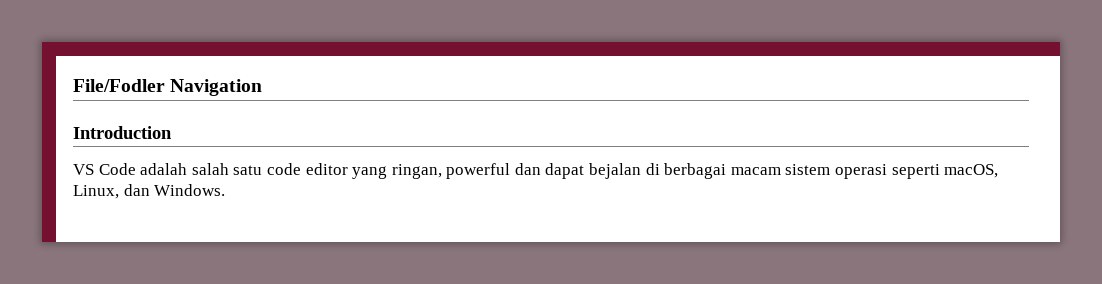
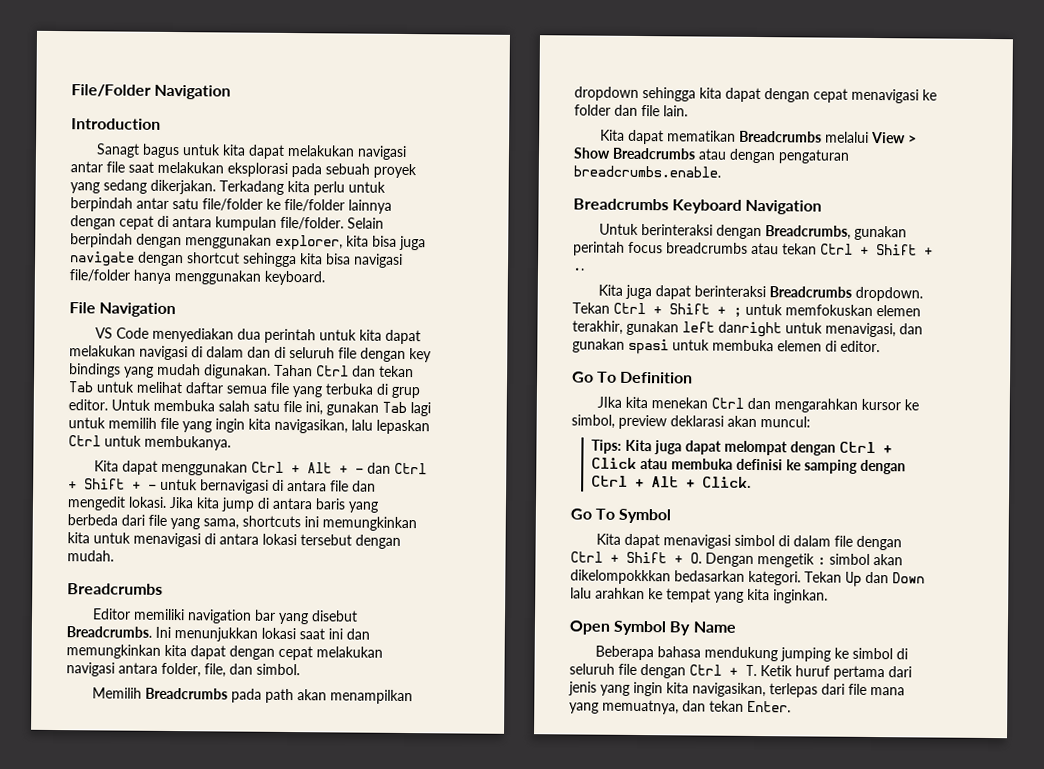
[73,79,165,92] File/Fodler -> [71,84,151,97] File/Folder
[73,163,999,179] [73,184,226,199] VS Code adalah salah satu code editor yang ringan, powerful dan dapat bejalan di berbagai macam sistem operasi seperti macOS, Linux, dan Windows. -> [95,143,407,160] [70,161,417,179] [70,179,386,196] [70,197,392,214] [70,215,384,231] [70,233,426,251] [69,251,403,268] [69,269,325,286] [69,302,177,318] [94,327,421,345] [69,345,432,363] [69,363,414,379] [68,381,420,399] [68,399,431,417] [68,417,430,435] [68,435,231,451] [93,460,427,476] [68,478,376,494] [67,496,378,513] [67,514,417,532] [67,532,401,549] [67,550,114,562] [67,583,163,595] [91,608,358,625] [66,626,370,642] [66,644,383,661] [66,662,300,678] [91,687,413,705] [574,86,937,104] [574,104,688,117] [599,129,917,145] [573,147,850,164] [573,165,721,178] [573,198,823,215] [598,223,907,241] [573,241,933,256] [572,267,585,271] [597,284,923,302] [572,302,921,317] [572,320,923,338] [572,338,880,355] [572,371,694,384] [596,396,919,413] [571,414,811,430] [590,439,892,456] [590,457,906,475] [590,475,751,488] [570,508,672,524] [595,533,902,551] [570,551,903,568] [570,569,925,587] [570,587,828,604] [569,620,736,636] [594,645,908,662] [569,663,912,681] [568,681,905,698] [569,699,791,715] Sanagt bagus untuk kita dapat melakukan navigasi antar file saat melakukan eksplorasi pada sebuah proyek yang sedang dikerjakan. Terkadang kita perlu untuk berpindah antar satu file/folder ke file/folder lainnya dengan cepat di antara kumpulan file/folder. Selain berpindah dengan menggunakan explorer, kita bisa juga navigate dengan shortcut sehingga kita bisa navigasi file/folder hanya menggunakan keyboard. // File Navigation // VS Code menyediakan dua perintah untuk kita dapat melakukan navigasi di dalam dan di seluruh file dengan key bindings yang mudah digunakan. Tahan Ctrl dan tekan Tab untuk melihat daftar semua file yang terbuka di grup editor. Untuk membuka salah satu file ini, gunakan Tab lagi untuk memilih file yang ingin kita navigasikan, lalu lepaskan Ctrl untuk membukanya. // Kita dapat menggunakan Ctrl + Alt + - dan Ctrl + Shift + - untuk bernavigasi di antara file dan mengedit lokasi. Jika kita jump di antara baris yang berbeda dari file yang sama, shortcuts ini memungkinkan kita untuk menavigasi di antara lokasi tersebut dengan mudah. // Breadcrumbs // Editor memiliki navigation bar yang disebut Breadcrumbs. Ini menunjukkan lokasi saat ini dan memungkinkan kita dapat dengan cepat melakukan navigasi antara folder, file, dan simbol. // Memilih Breadcrumbs pada path akan menampilkan dropdown sehingga kita dapat dengan cepat menavigasi ke folder dan file lain. // Kita dapat mematikan Breadcrumbs melalui View > Show Breadcrumbs atau dengan pengaturan breadcrumbs.enable. // Breadcrumbs Keyboard Navigation // Untuk berinteraksi dengan Breadcrumbs, gunakan perintah focus breadcrumbs atau tekan Ctrl + Shift + .. // Kita juga dapat berinteraksi Breadcrumbs dropdown. Tekan Ctrl + Shift + ; untuk memfokuskan elemen terakhir, gunakan left danright untuk menavigasi, dan gunakan spasi untuk membuka elemen di editor. // Go To Definition // JIka kita menekan Ctrl dan mengarahkan kursor ke simbol, preview deklarasi akan muncul: // Tips: Kita juga dapat melompat dengan Ctrl + Click atau membuka definisi ke samping dengan Ctrl + Alt + Click. // Go To Symbol // Kita dapat menavigasi simbol di dalam file dengan Ctrl + Shift + O. Dengan mengetik : simbol akan dikelompokkkan bedasarkan kategori. Tekan Up dan Down lalu arahkan ke tempat yang kita inginkan. // Open Symbol By Name // Beberapa bahasa mendukung jumping ke simbol di seluruh file dengan Ctrl + T. Ketik huruf pertama dari jenis yang ingin kita navigasikan, terlepas dari file mana yang memuatnya, dan tekan Enter.

